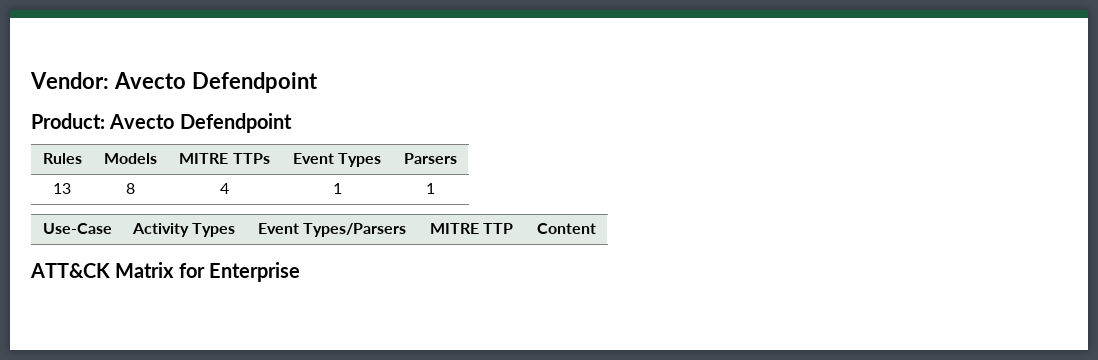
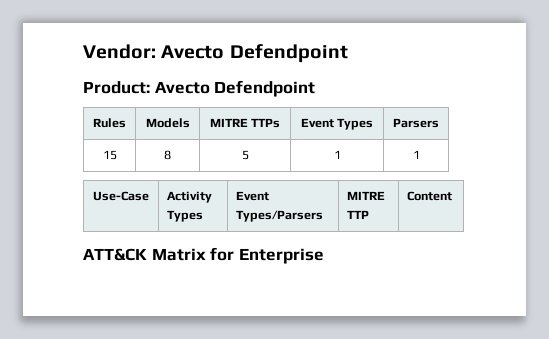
[53,183,71,194] 13 -> [102,150,117,160] 15
[220,183,229,194] 4 -> [241,150,249,160] 5

